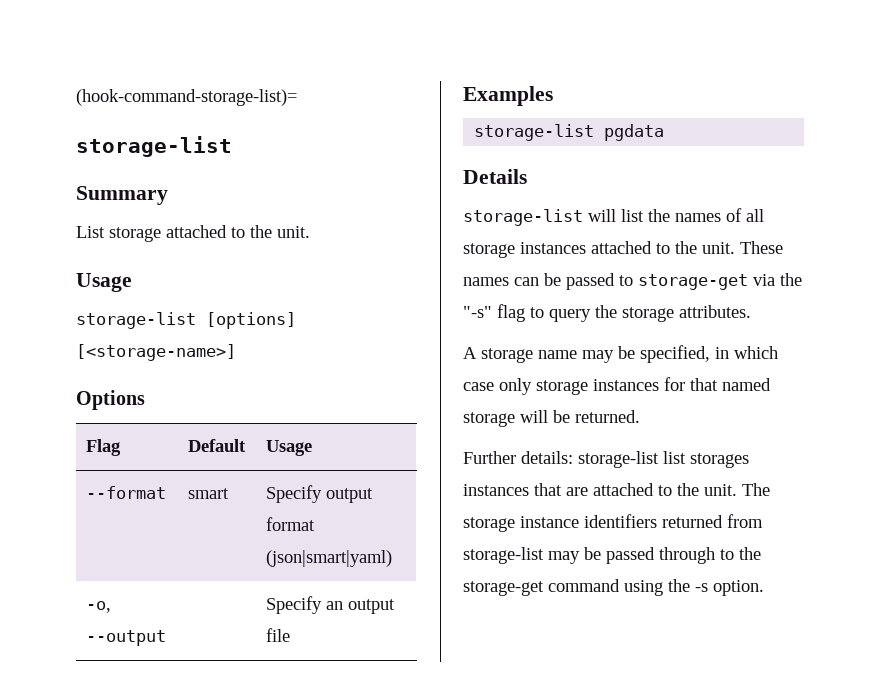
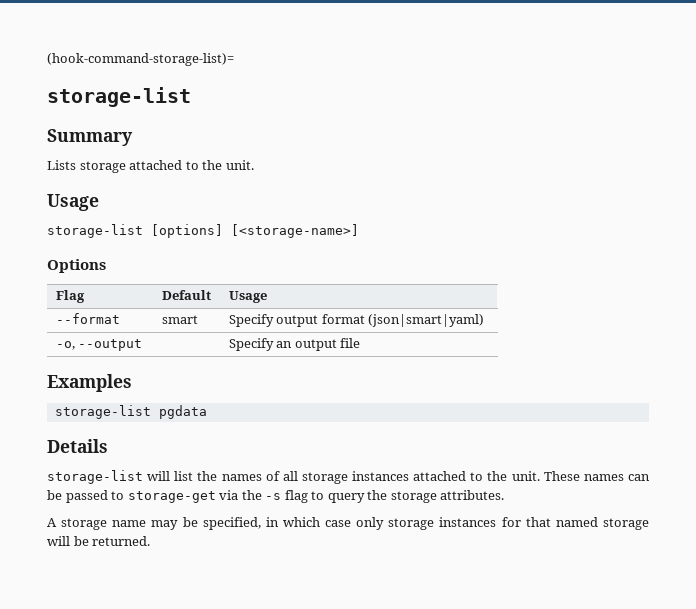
[76,226,105,238] List -> [47,160,76,170] Lists
[463,306,492,318] "-s" -> [265,493,282,500] -s
[463,451,749,468] [463,483,770,496] [463,514,763,532] [463,547,761,564] [463,579,764,596] // Further details: storage-list list storages instances that are attached to the unit. The storage instance identifiers returned from storage-list may be passed through to the storage-get command using the -s option. -> (151, 541) none

